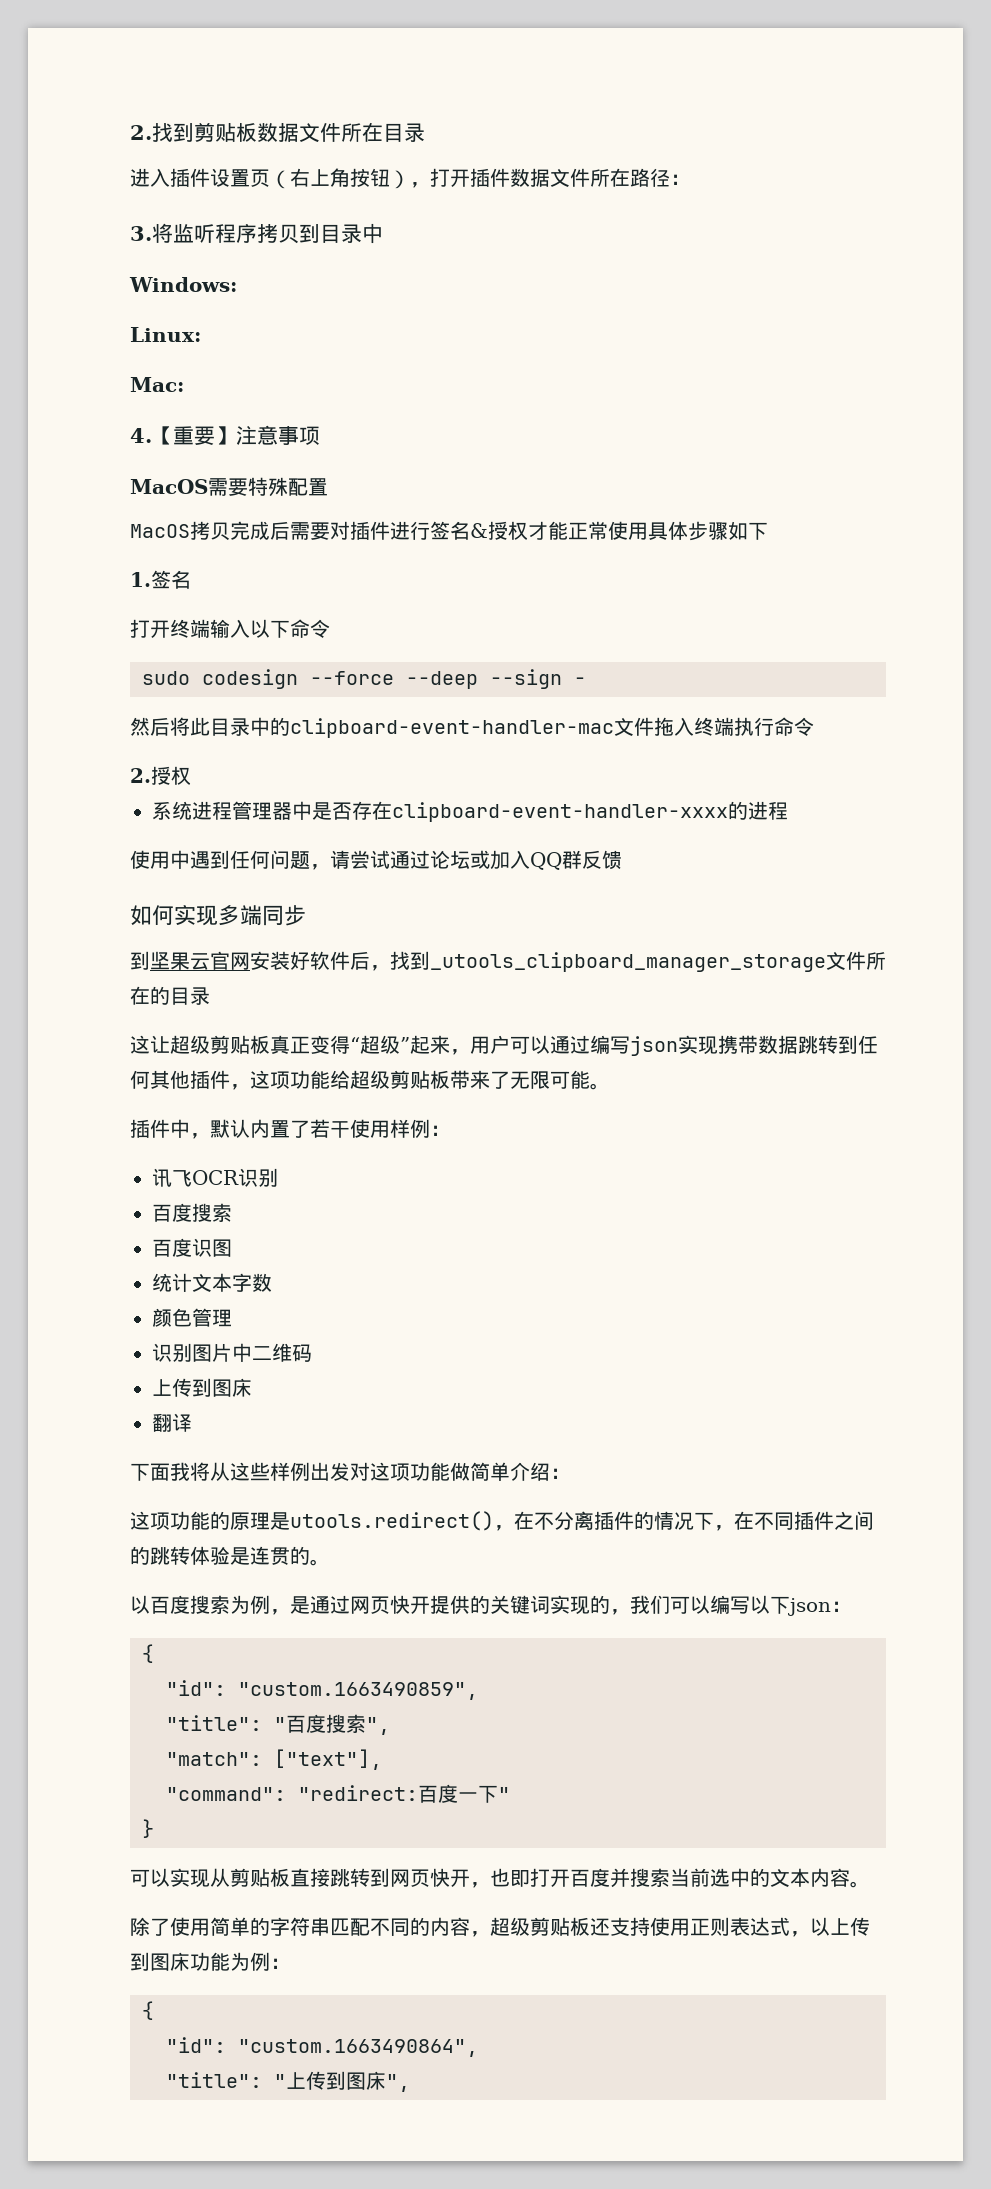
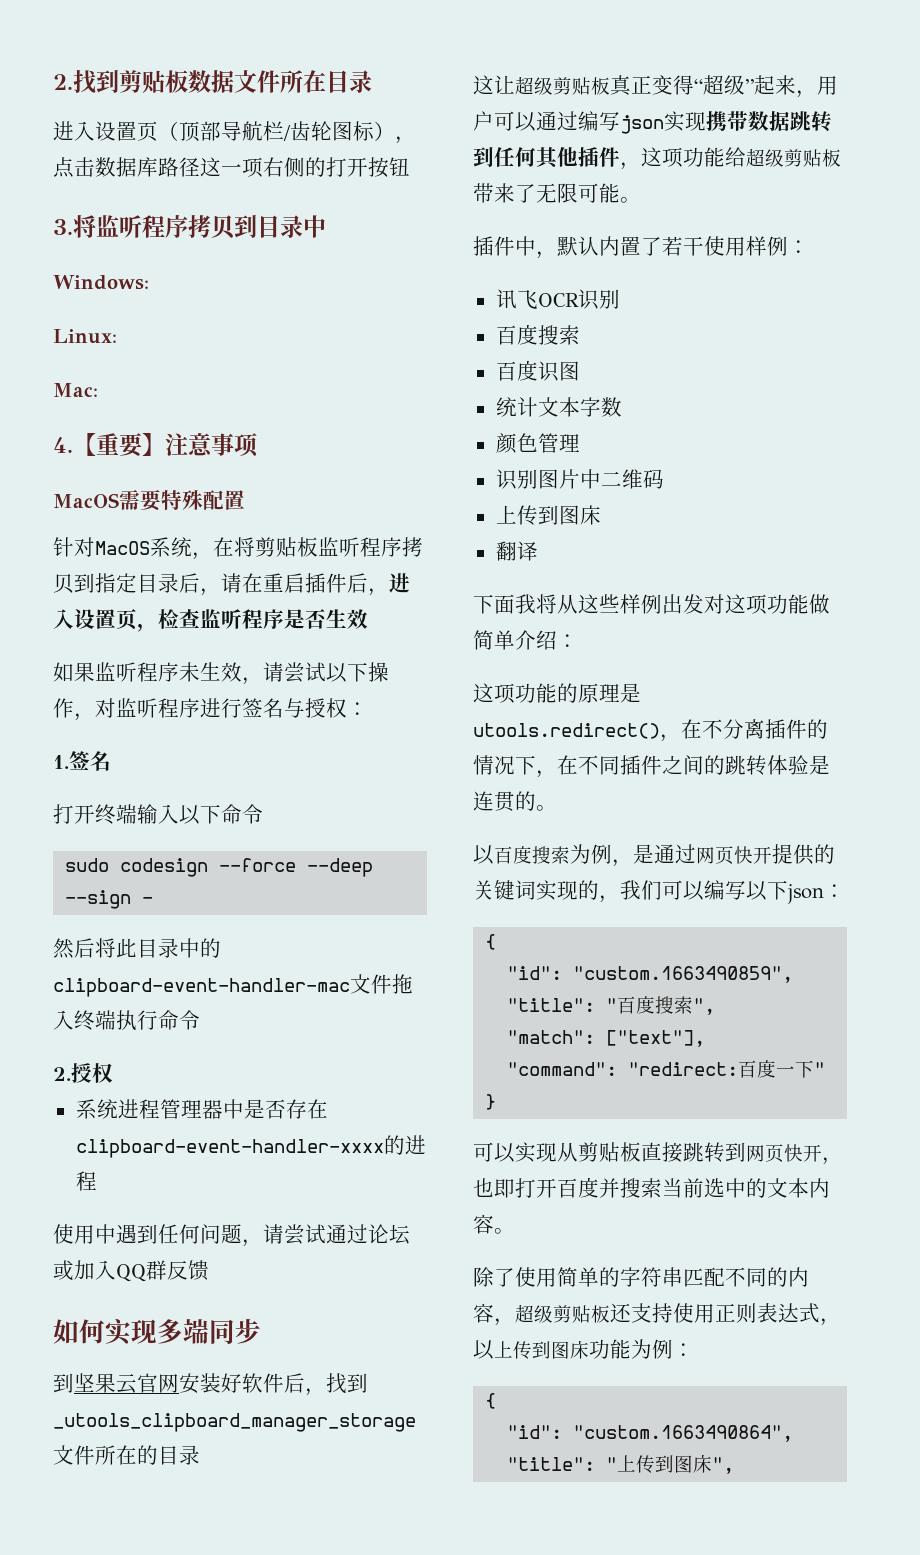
[170,168,210,187] 插件 -> (95, 131) none
[290,168,690,189] 右上角按钮），打开插件数据文件所在路径： -> [179,121,416,144] [53,157,410,178] 顶部导航栏/齿轮图标），点击数据库路径这一项右侧的打开按钮
[130,521,768,541] MacOS拷贝完成后需要对插件进行签名&授权才能正常使用具体步骤如下 -> [53,537,423,560] [53,573,410,596] [53,609,368,632] [53,662,389,685] [53,698,368,721] 针对MacOS系统，在将剪贴板监听程序拷贝到指定目录后，请在重启插件后，进入设置页，检查监听程序是否生效 // 如果监听程序未生效，请尝试以下操作，对监听程序进行签名与授权：

